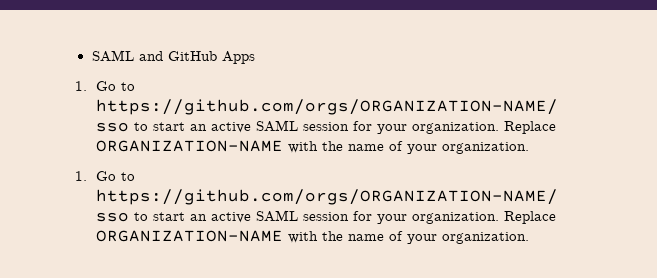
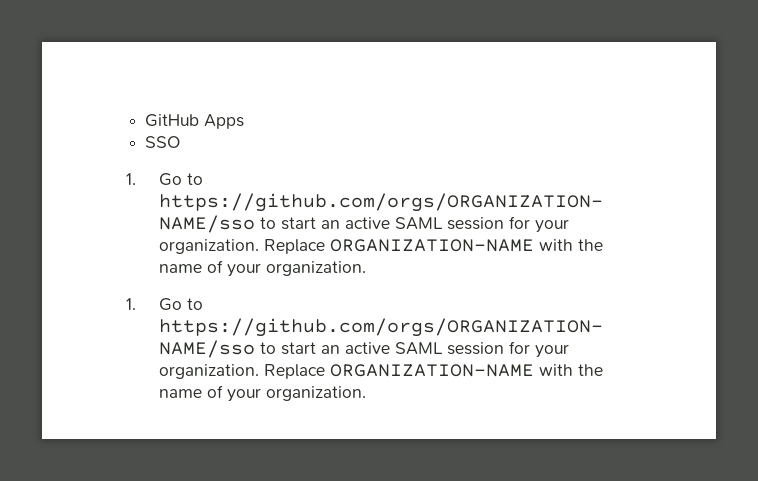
[91,50,163,62] SAML and -> (145, 120) none
(255, 57) none -> [145,136,181,148] // SSO

